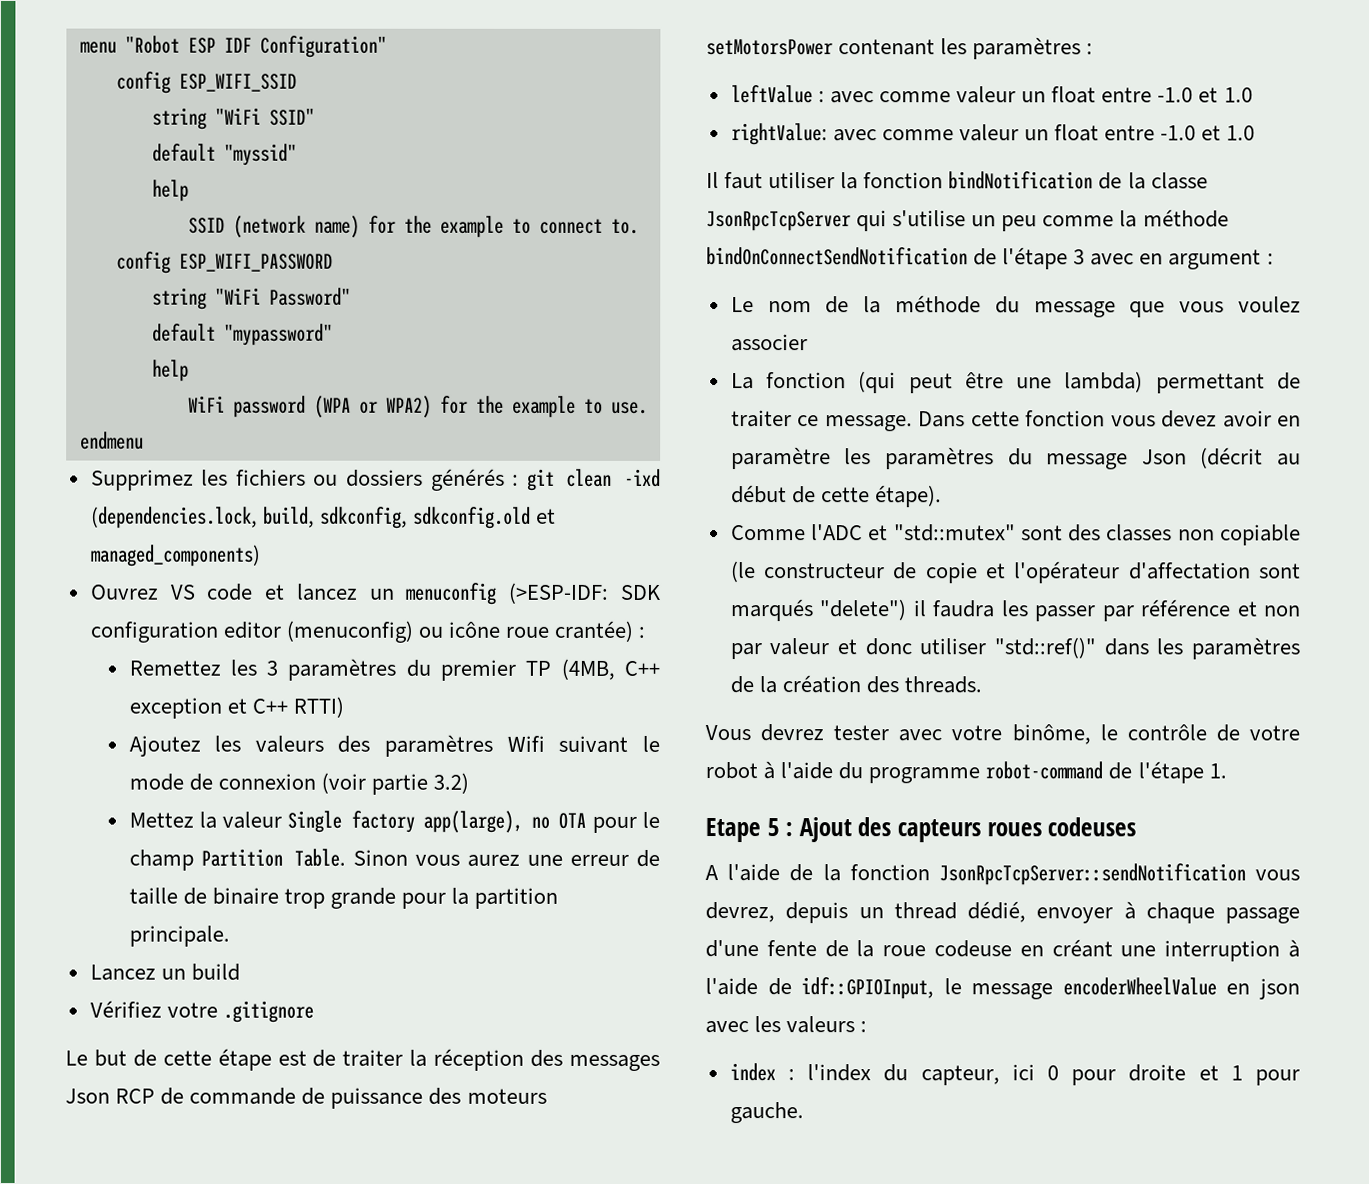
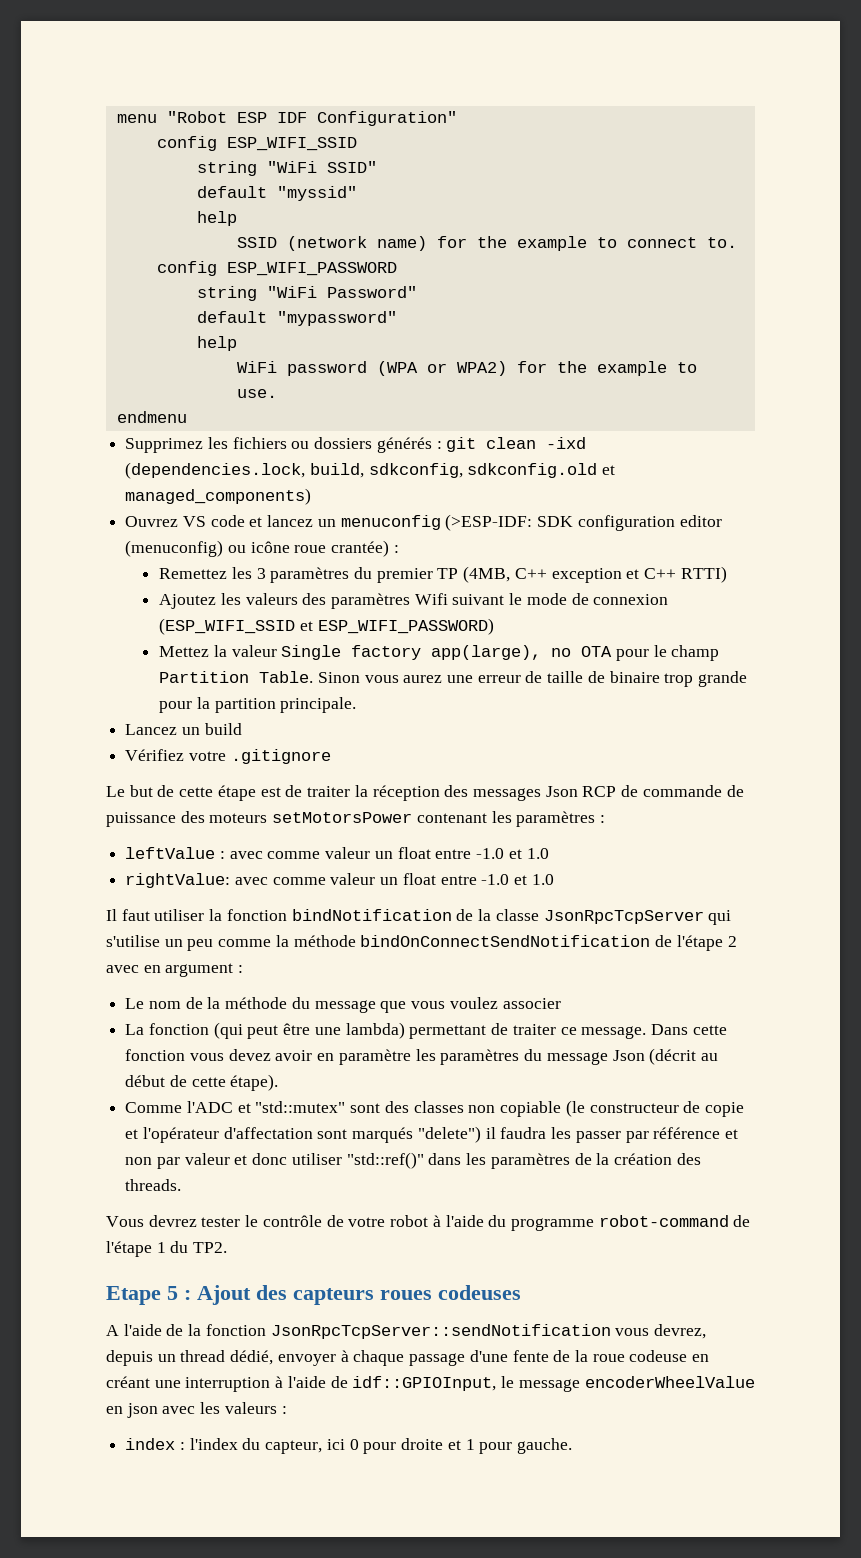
[320,772,469,795] (voir partie 3.2) -> [159,618,494,635] (ESP_WIFI_SSID et ESP_WIFI_PASSWORD)
[1073,249,1086,265] 3 -> [727,936,737,947] 2
[898,724,1091,745] avec votre binôme, -> (241, 1222) none
[1208,763,1227,779] 1. -> [156,1241,228,1253] 1 du TP2.

